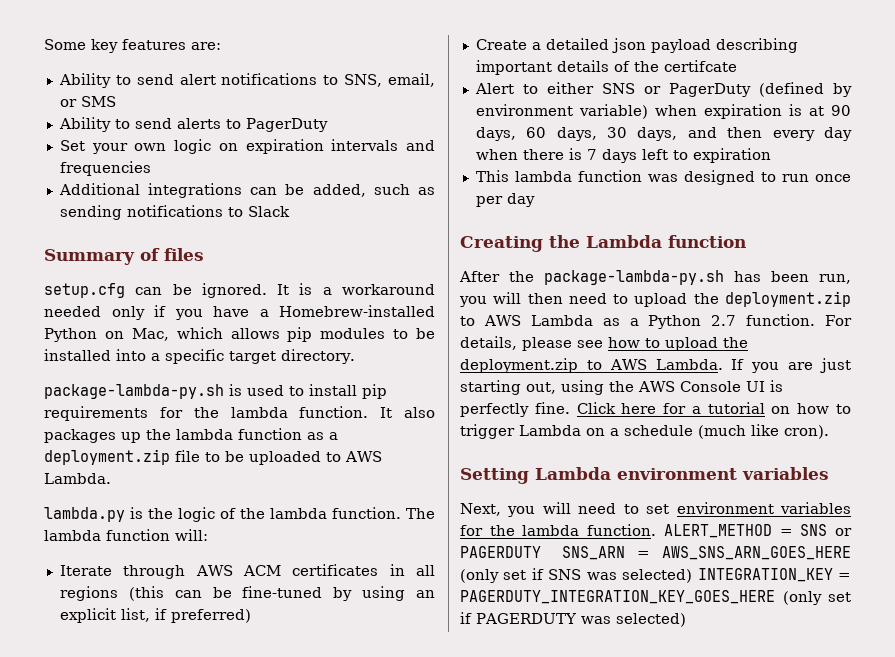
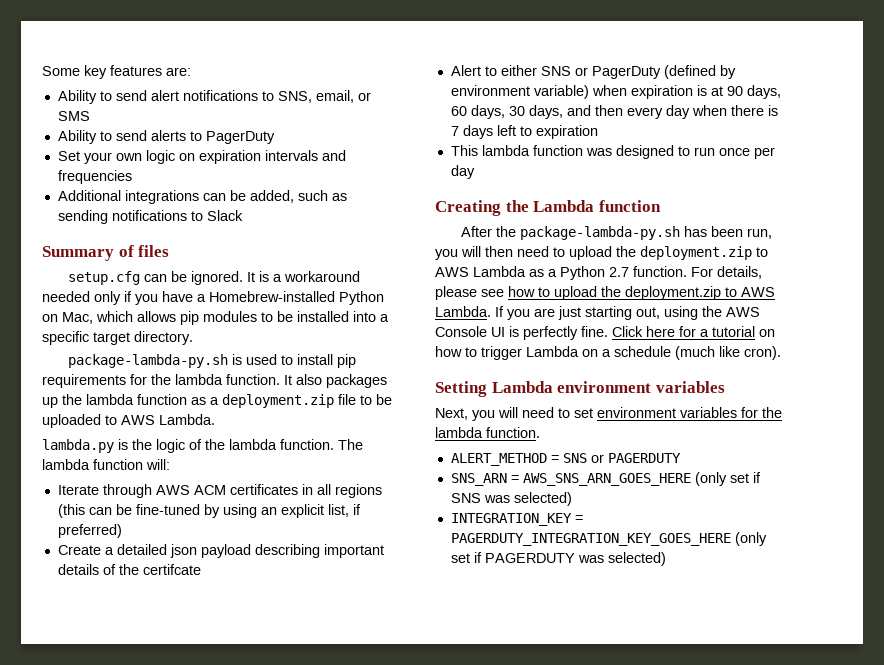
(657, 530) none -> (540, 432) //
(541, 552) none -> (681, 458) //
(693, 576) none -> (572, 499) //

